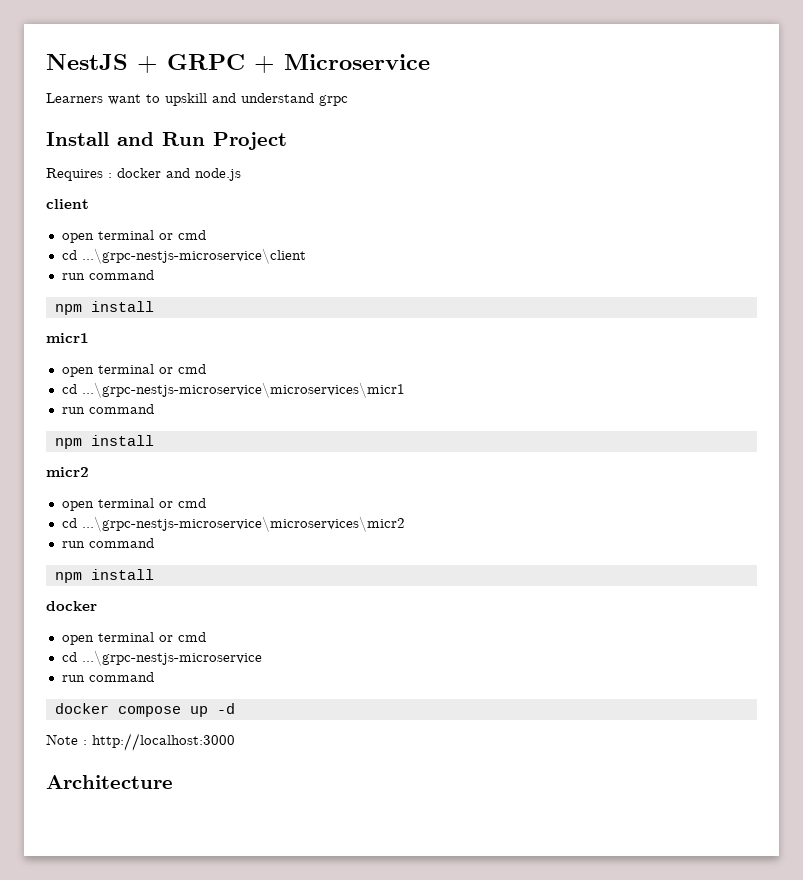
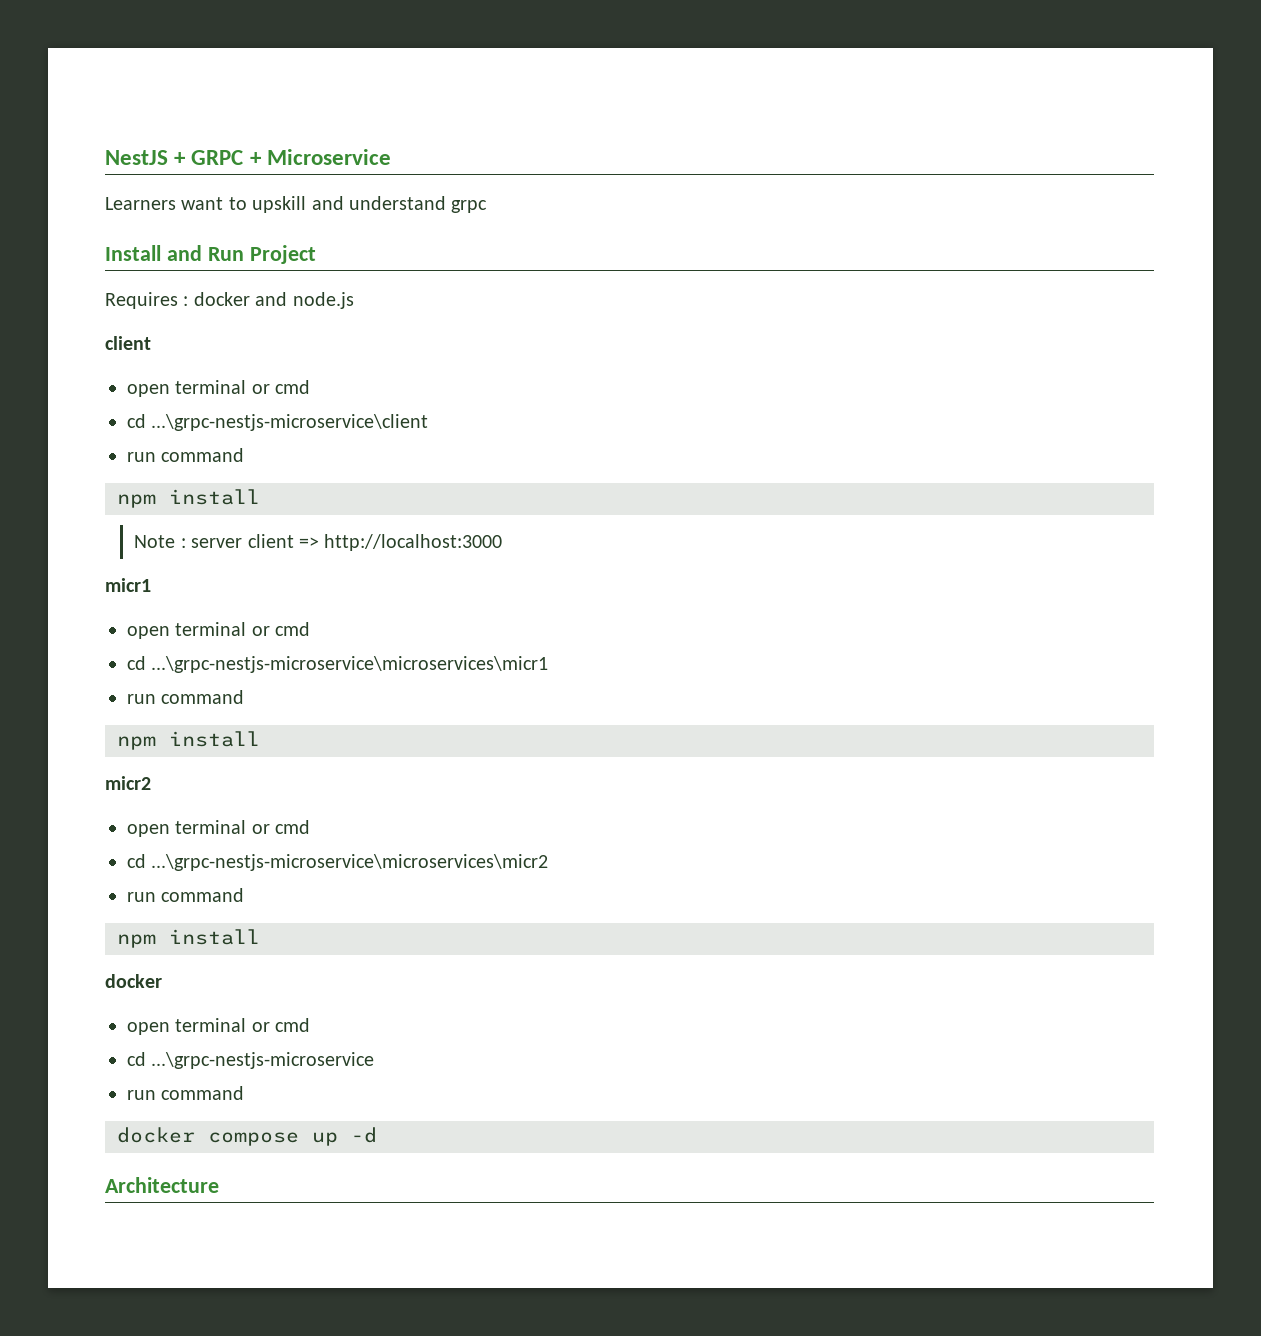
(154, 306) none -> [134,534,503,551] // Note : server client => http://localhost:3000
[46,733,235,751] // Note : http://localhost:3000 -> (377, 1135) none

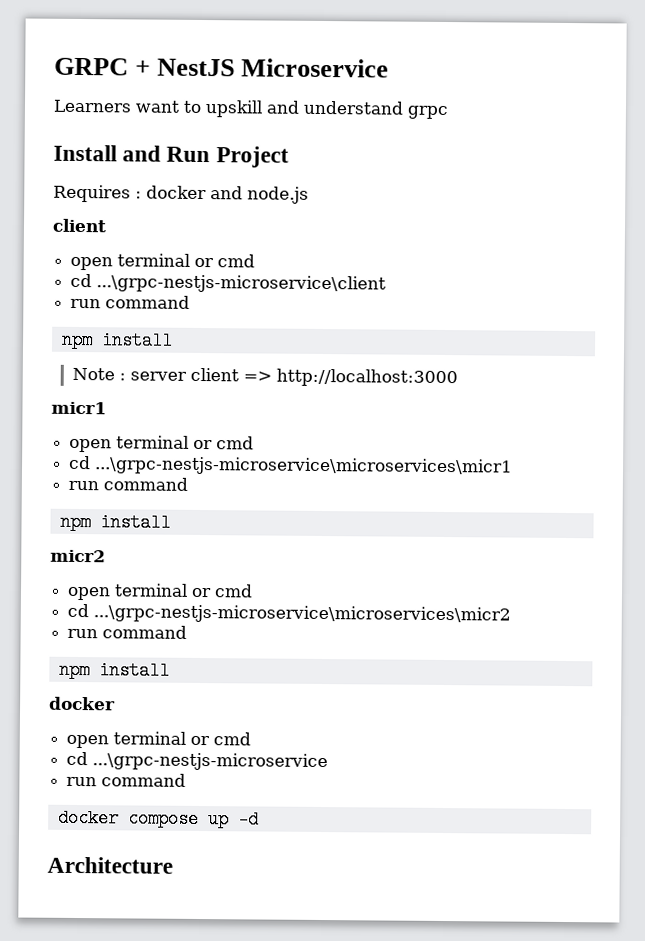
[105,150,187,165] NestJS + -> (54, 66) none
(262, 158) none -> [157,58,236,77] NestJS

